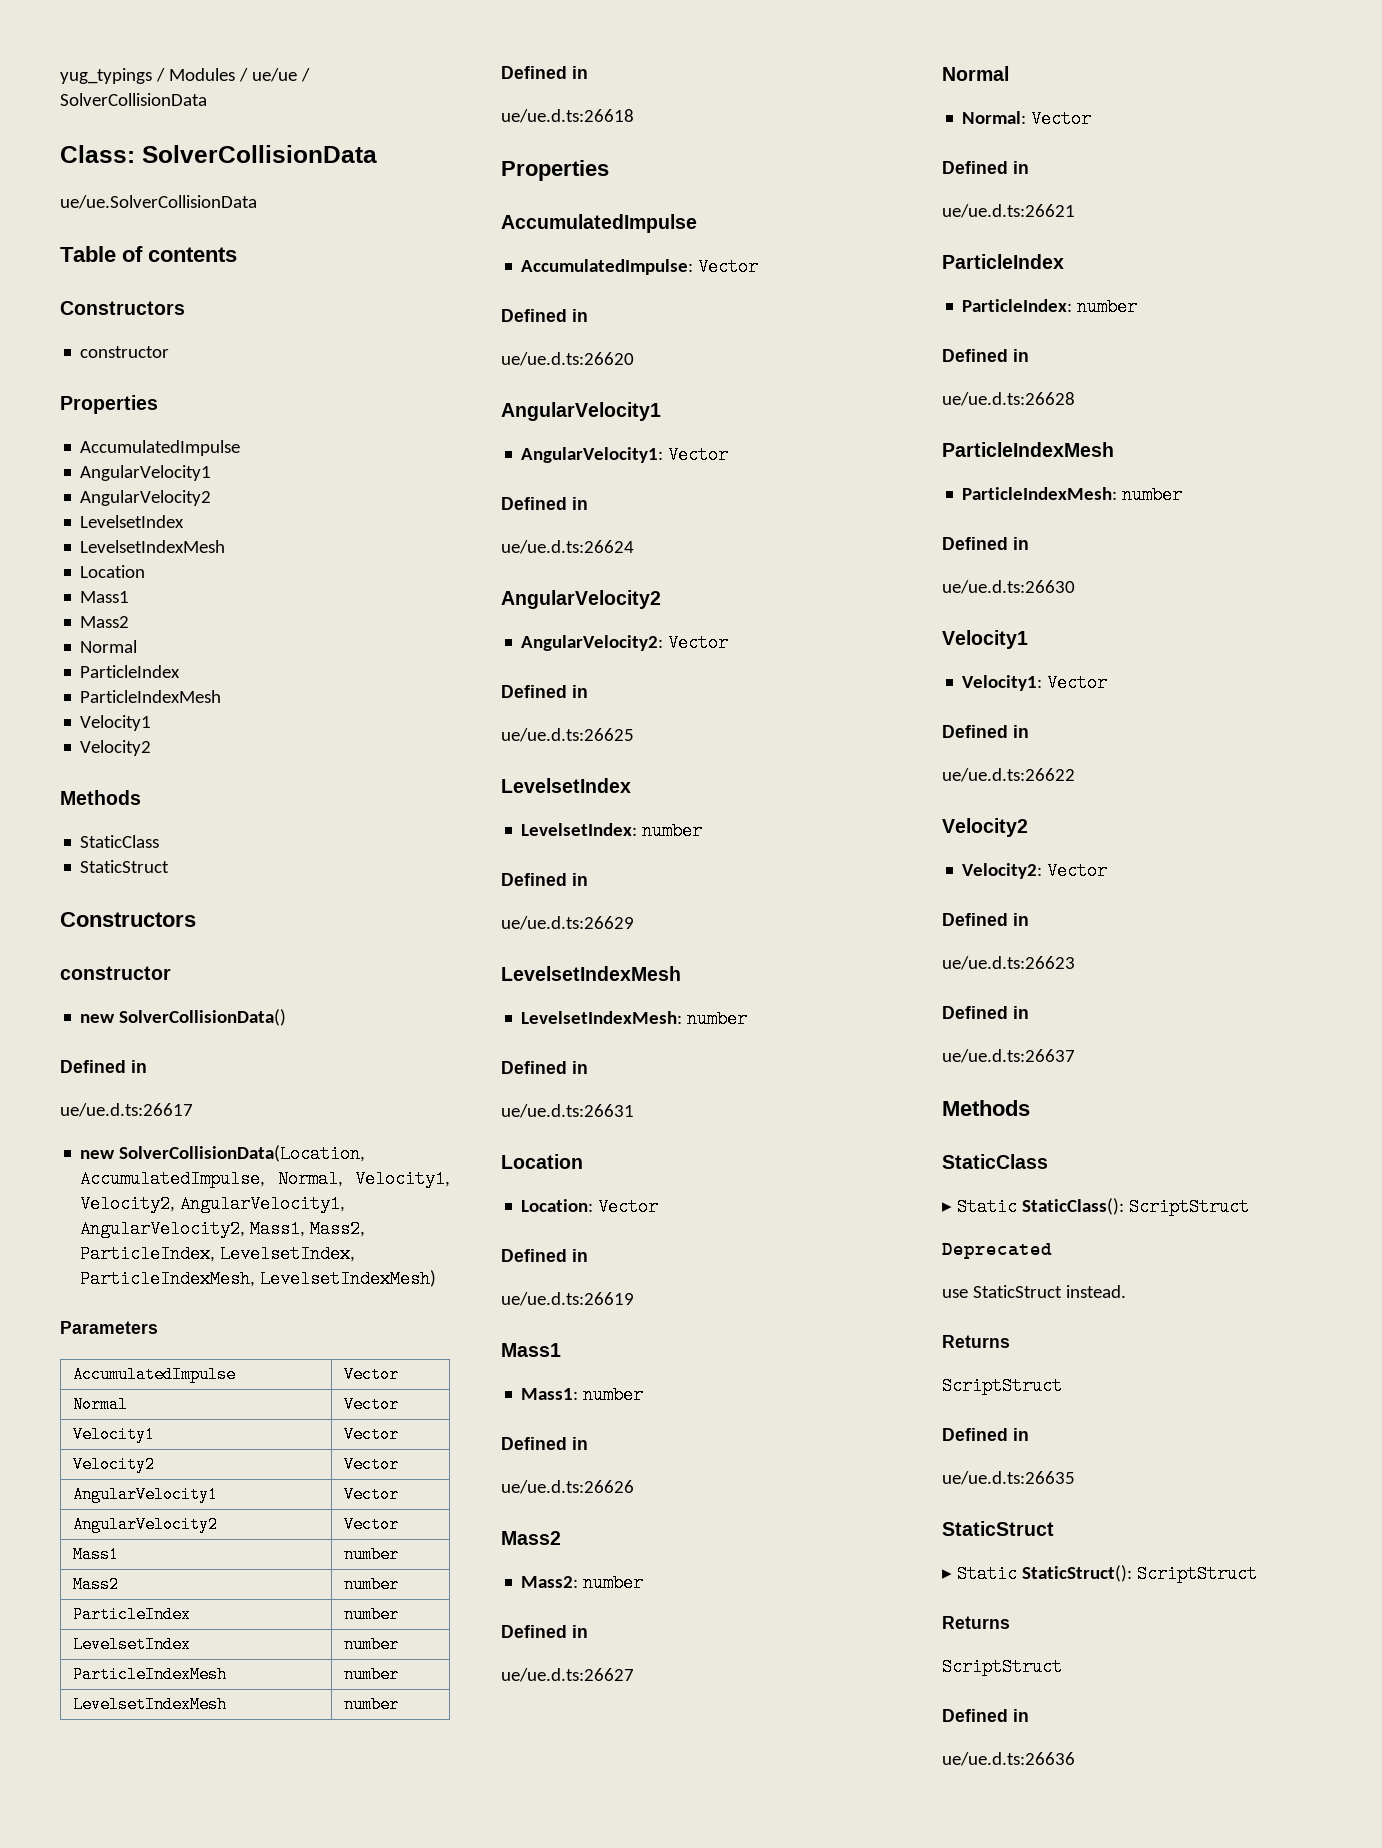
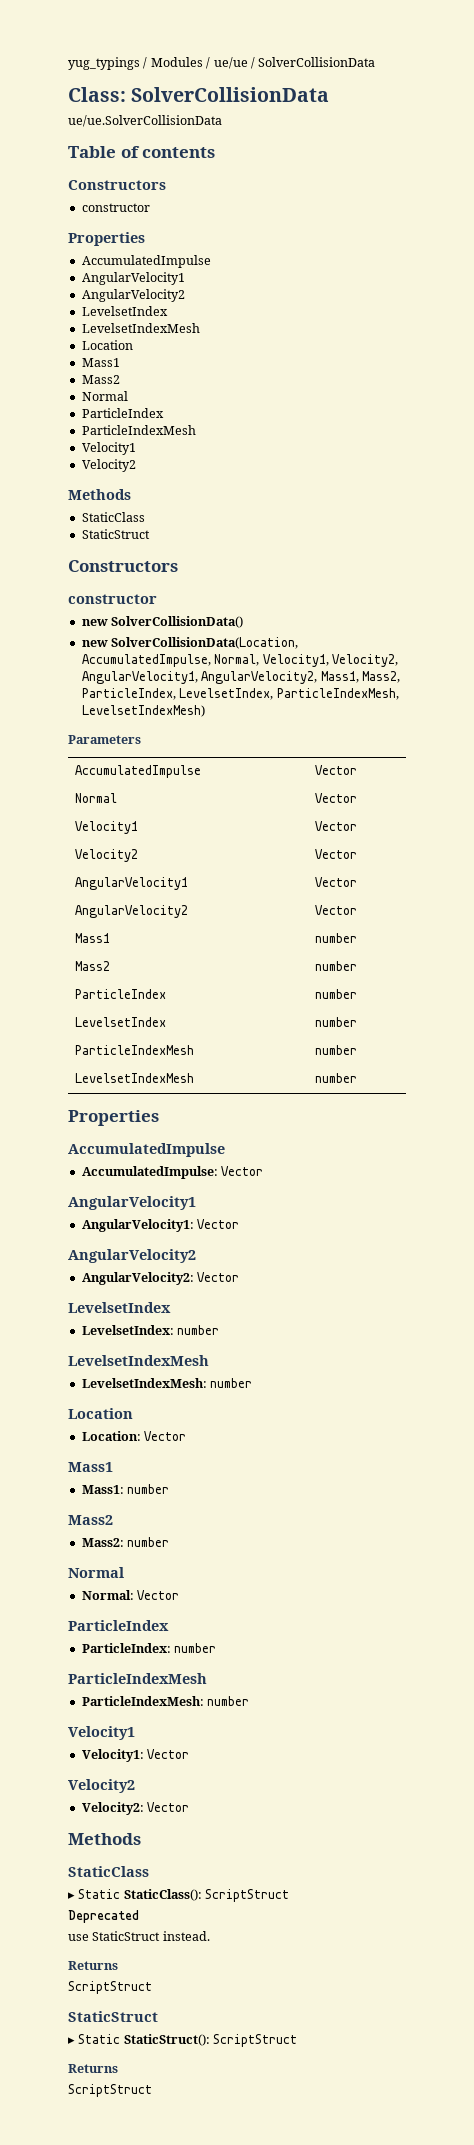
[60,1060,147,1073] [60,1103,193,1117] // Defined in // ue/ue.d.ts:26617 -> (244, 622) none
[501,66,588,79] [501,109,634,123] // Defined in // ue/ue.d.ts:26618 -> (357, 1078) none
[501,309,588,322] [501,352,634,366] // Defined in // ue/ue.d.ts:26620 -> (264, 1171) none
[501,497,588,510] [501,540,634,554] // Defined in // ue/ue.d.ts:26624 -> (240, 1224) none
[501,685,588,698] [501,728,634,742] // Defined in // ue/ue.d.ts:26625 -> (240, 1277) none
[501,873,588,886] [501,916,634,930] // Defined in // ue/ue.d.ts:26629 -> (220, 1330) none
[501,1061,588,1074] [501,1104,634,1118] // Defined in // ue/ue.d.ts:26631 -> (253, 1383) none
[501,1249,588,1262] [501,1292,634,1306] // Defined in // ue/ue.d.ts:26619 -> (187, 1436) none
[501,1437,588,1450] [501,1480,634,1494] // Defined in // ue/ue.d.ts:26626 -> (170, 1489) none
[501,1625,588,1638] [501,1668,634,1682] // Defined in // ue/ue.d.ts:26627 -> (170, 1542) none
[942,161,1029,174] [942,204,1075,218] // Defined in // ue/ue.d.ts:26621 -> (180, 1595) none
[942,349,1029,362] [942,392,1075,406] // Defined in // ue/ue.d.ts:26628 -> (217, 1648) none
[942,537,1029,550] [942,580,1075,594] // Defined in // ue/ue.d.ts:26630 -> (250, 1701) none
[942,725,1029,738] [942,768,1075,782] // Defined in // ue/ue.d.ts:26622 -> (190, 1754) none
[942,913,1029,926] [942,956,1075,970] [942,1006,1029,1019] [942,1049,1075,1063] // Defined in // ue/ue.d.ts:26623 // Defined in // ue/ue.d.ts:26637 -> (190, 1807) none
[942,1428,1029,1441] [942,1471,1075,1485] // Defined in // ue/ue.d.ts:26635 -> (152, 1987) none
[942,1709,1029,1722] [942,1752,1075,1766] // Defined in // ue/ue.d.ts:26636 -> (152, 2090) none

